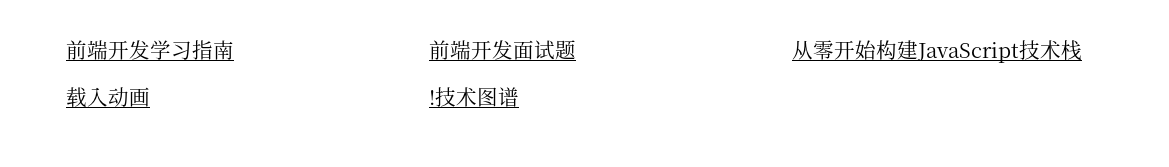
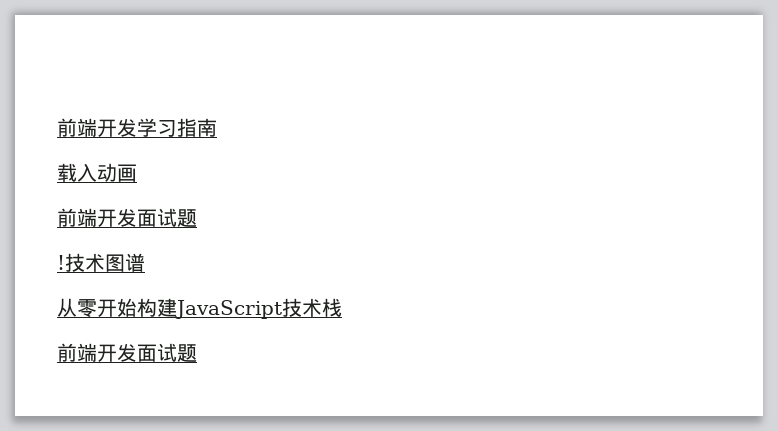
(1082, 50) none -> [57,343,197,362] // 前端开发面试题

